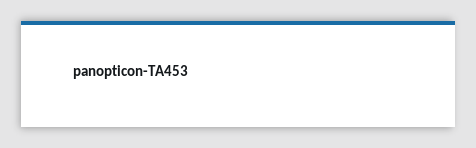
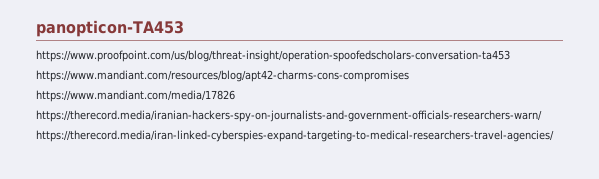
(188, 72) none -> [36,50,510,62] [36,70,409,82] [36,90,235,102] [36,110,542,122] [36,130,554,142] // https://www.proofpoint.com/us/blog/threat-insight/operation-spoofedscholars-conversation-ta453 // https://www.mandiant.com/resources/blog/apt42-charms-cons-compromises // https://www.mandiant.com/media/17826 // https://therecord.media/iranian-hackers-spy-on-journalists-and-government-officials-researchers-warn/ // https://therecord.media/iran-linked-cyberspies-expand-targeting-to-medical-researchers-travel-agencies/

